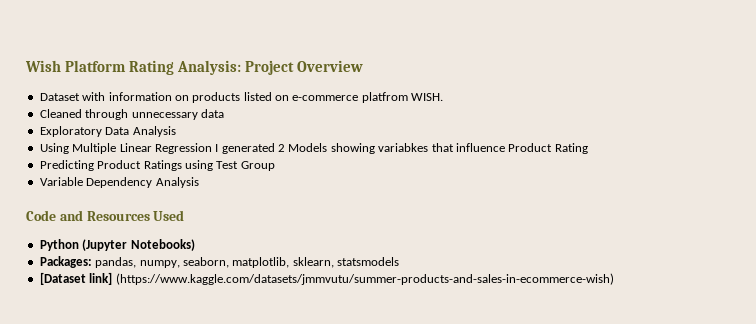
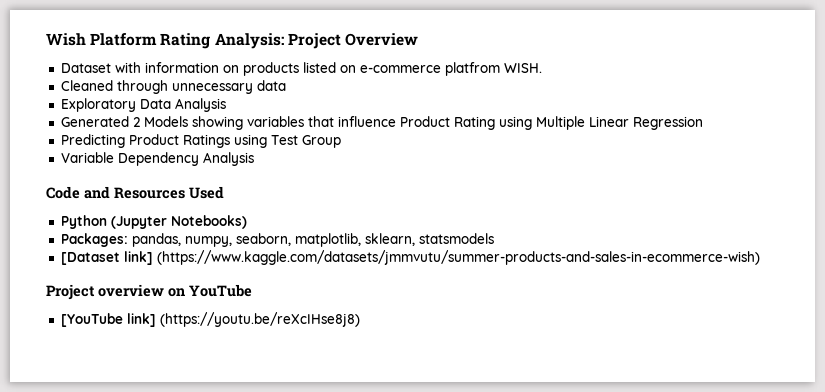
[39,143,275,154] Using Multiple Linear Regression I generated -> [60,116,129,127] Generated
[378,143,429,152] variabkes -> [246,116,304,127] variables
(588, 148) none -> [498,116,703,130] using Multiple Linear Regression
(614, 279) none -> [46,284,252,300] [60,312,360,327] // Project overview on YouTube // [YouTube link] (https://youtu.be/reXcIHse8j8)

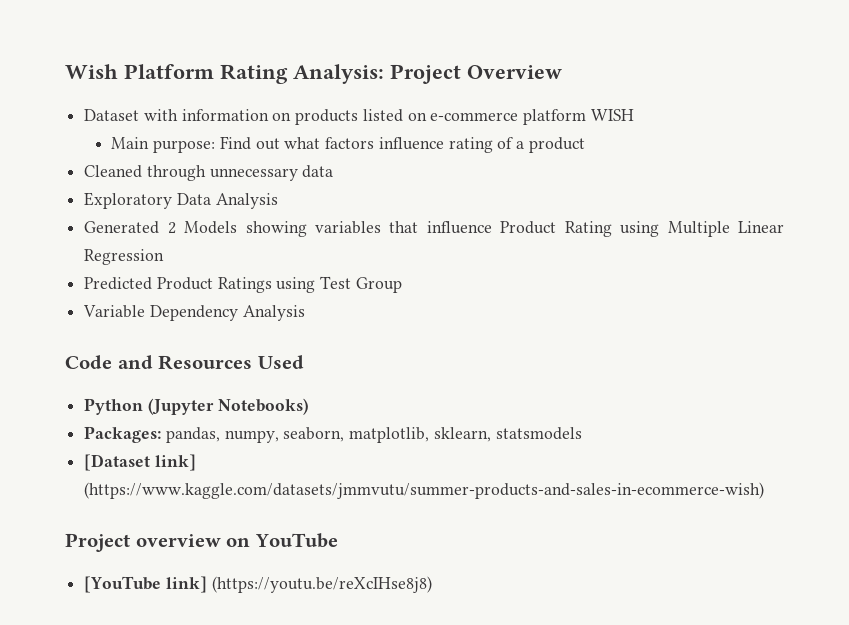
[444,62,542,76] platfrom WISH. -> [523,109,634,125] [111,136,585,153] platform WISH // Main purpose: Find out what factors influence rating of a product
[60,134,125,148] Predicting -> [84,277,153,290] Predicted

